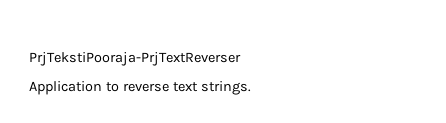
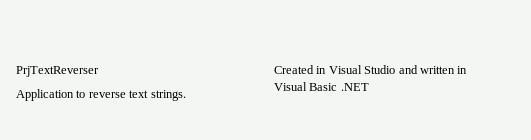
[29,52,241,66] PrjTekstiPooraja-PrjTextReverser -> [16,66,99,77] PrjTextReverser
(251, 88) none -> [274,65,468,74] [274,82,369,91] // Created in Visual Studio and written in Visual Basic .NET

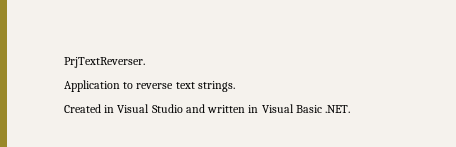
[16,66,99,77] PrjTextReverser -> [64,57,145,68] PrjTextReverser.
[340,83,369,91] .NET -> [325,105,351,113] .NET.

